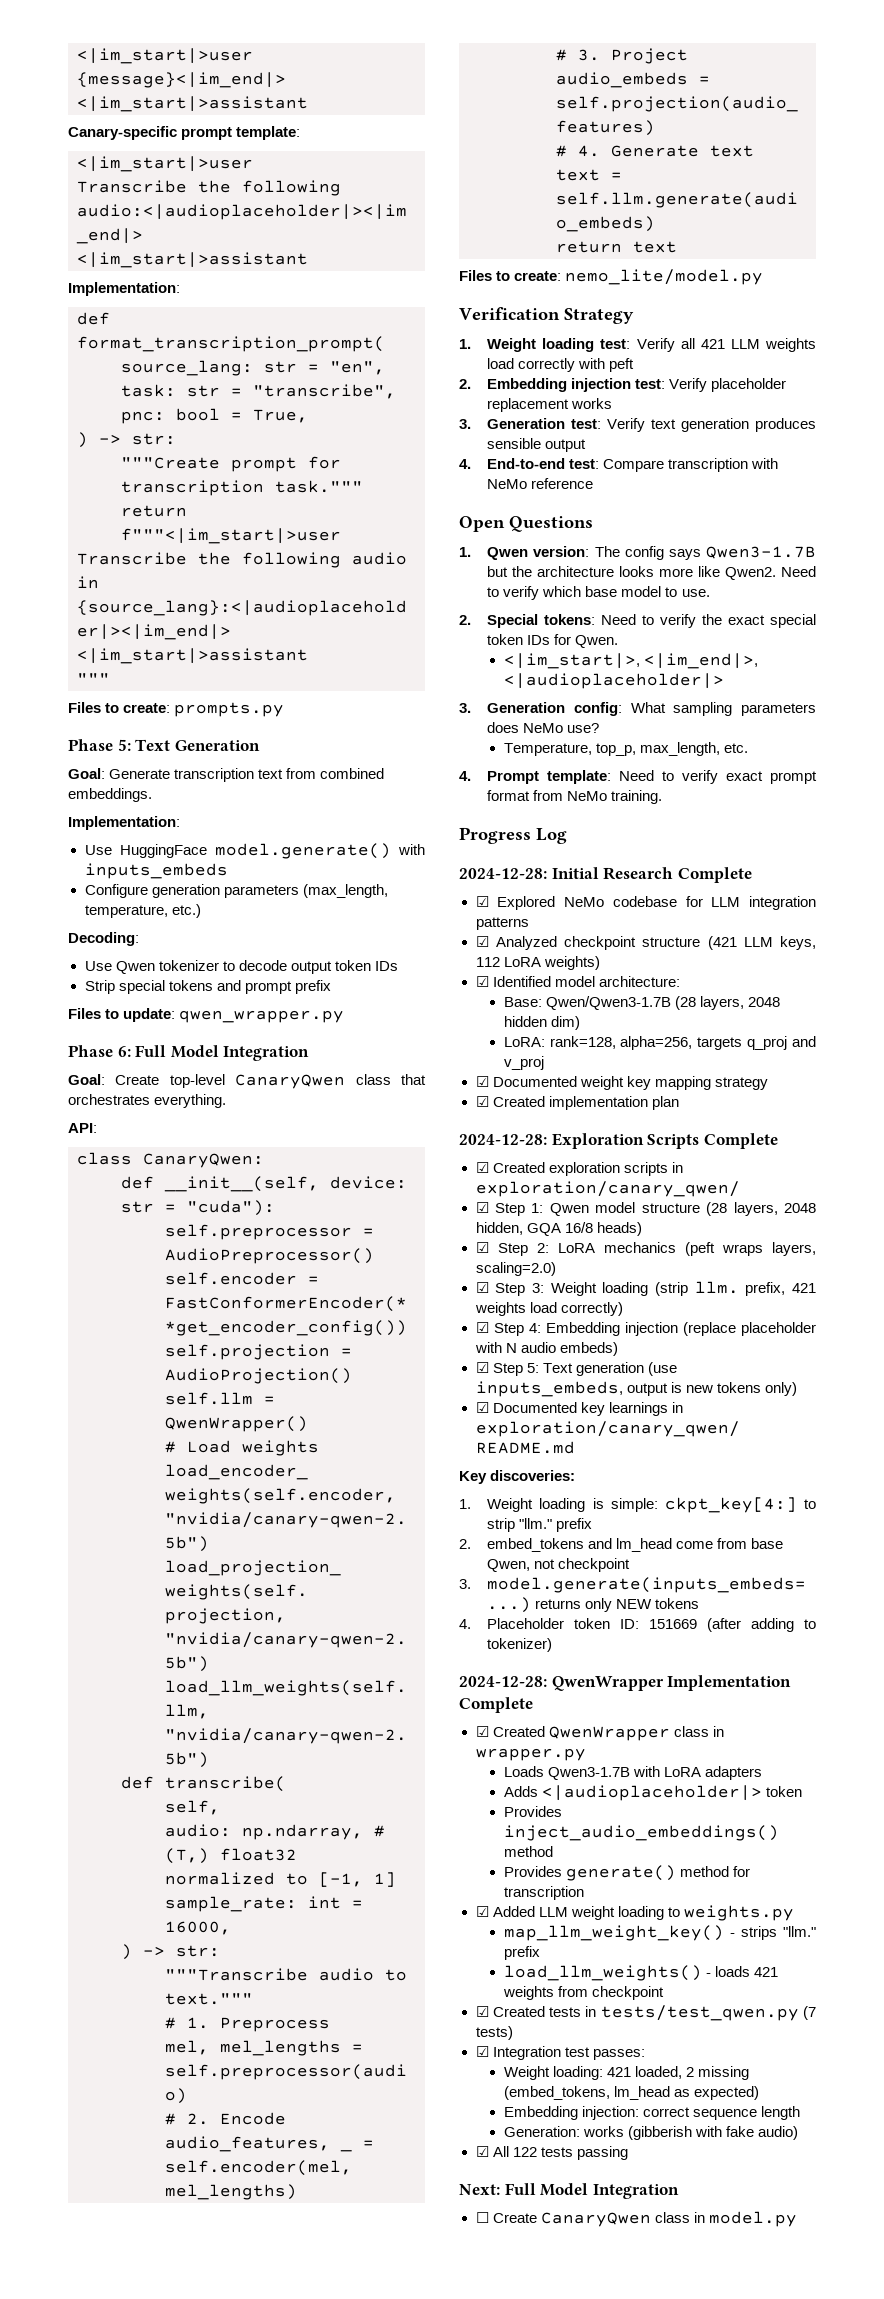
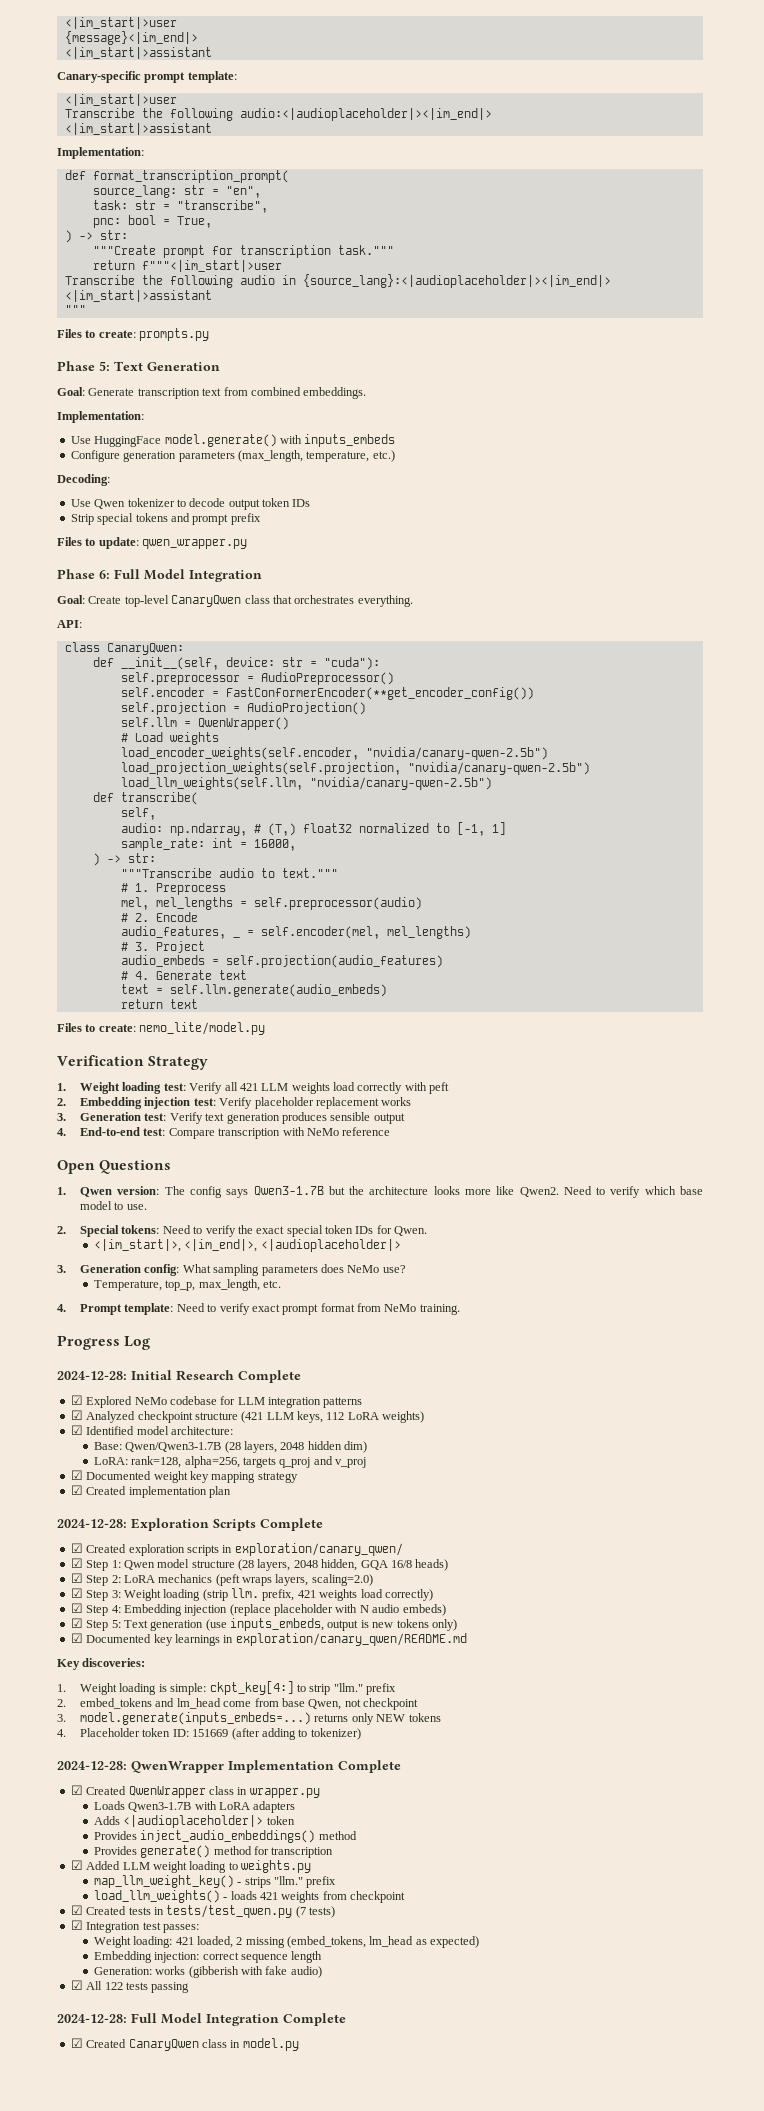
[459,2183,679,2199] [475,2212,537,2223] Next: Full Model Integration // ☐ Create -> [57,2013,346,2026] [70,2038,127,2048] 2024-12-28: Full Model Integration Complete // ☑ Created

